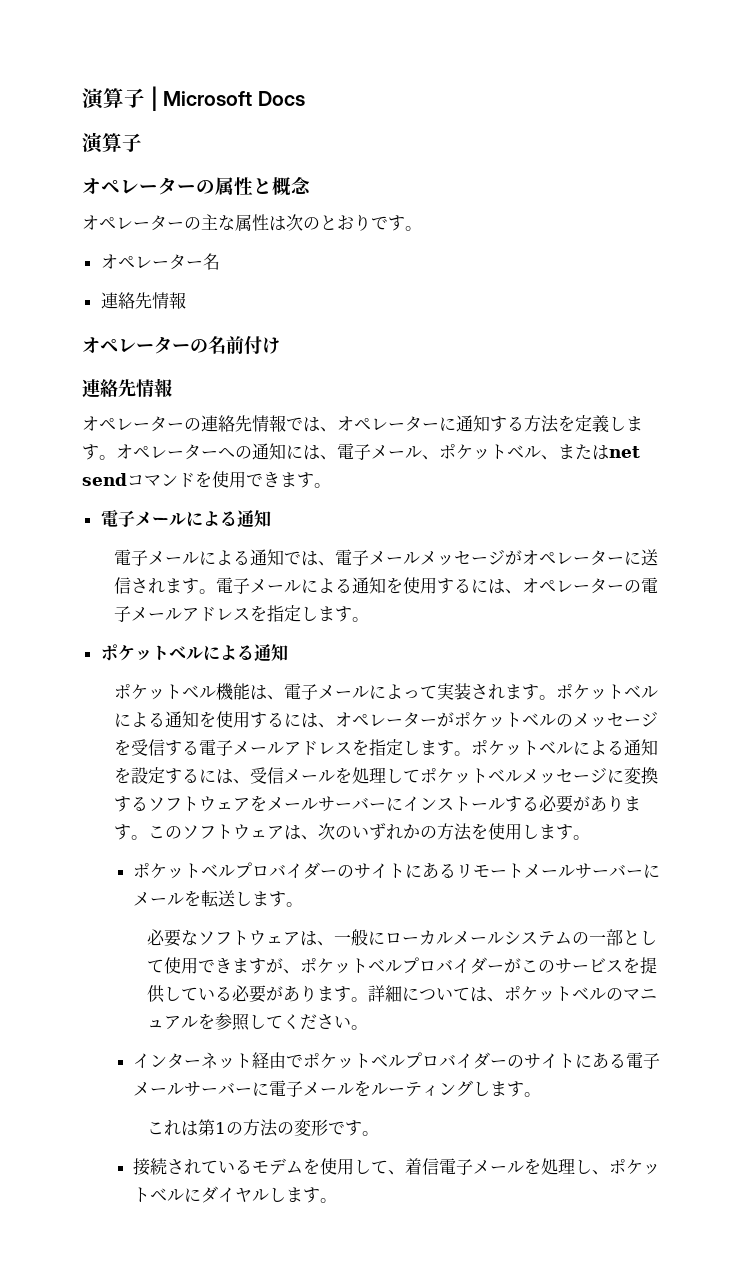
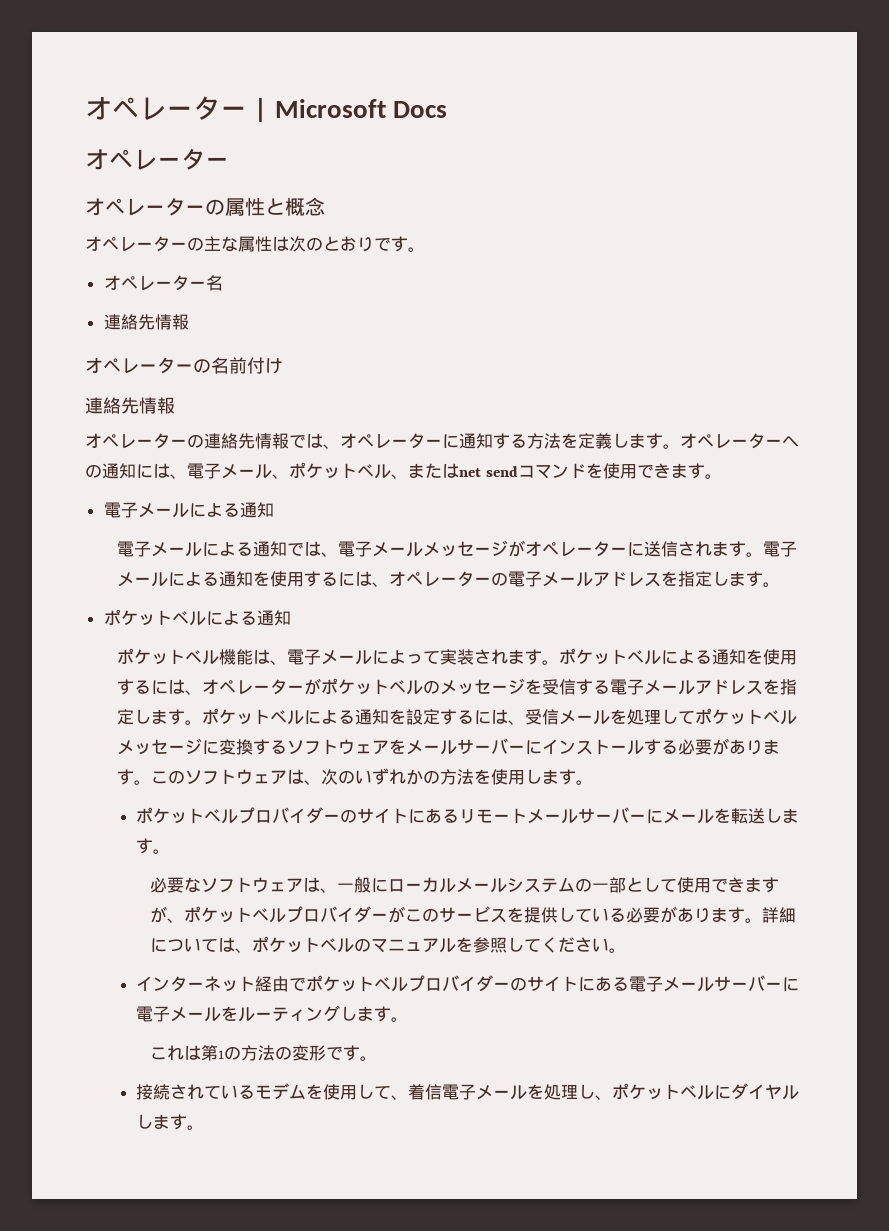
[82,88,145,110] 演算子 -> [85,96,247,120] オペレーター
[82,132,142,154] 演算子 -> [85,148,229,170] オペレーター

